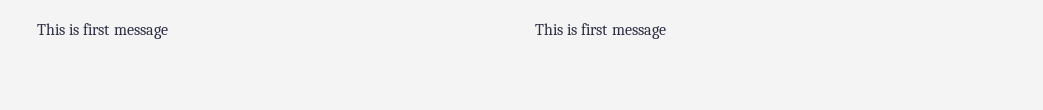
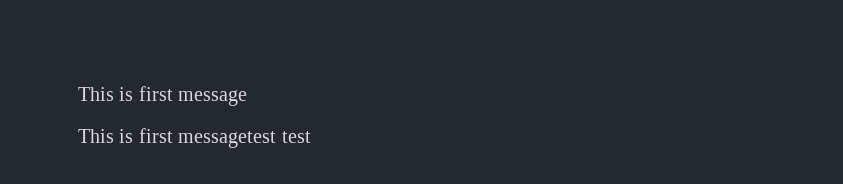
[611,26,666,39] message -> [178,131,311,148] messagetest test

